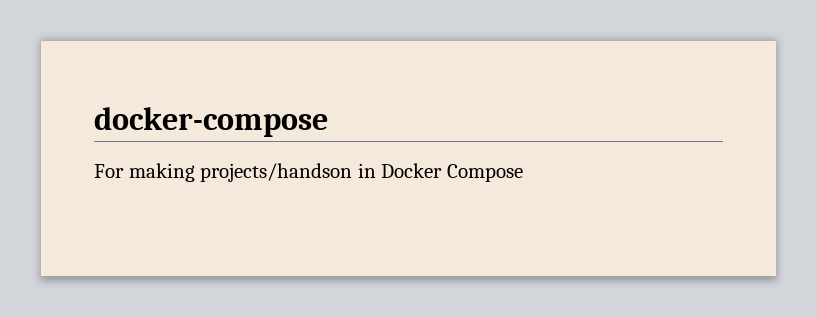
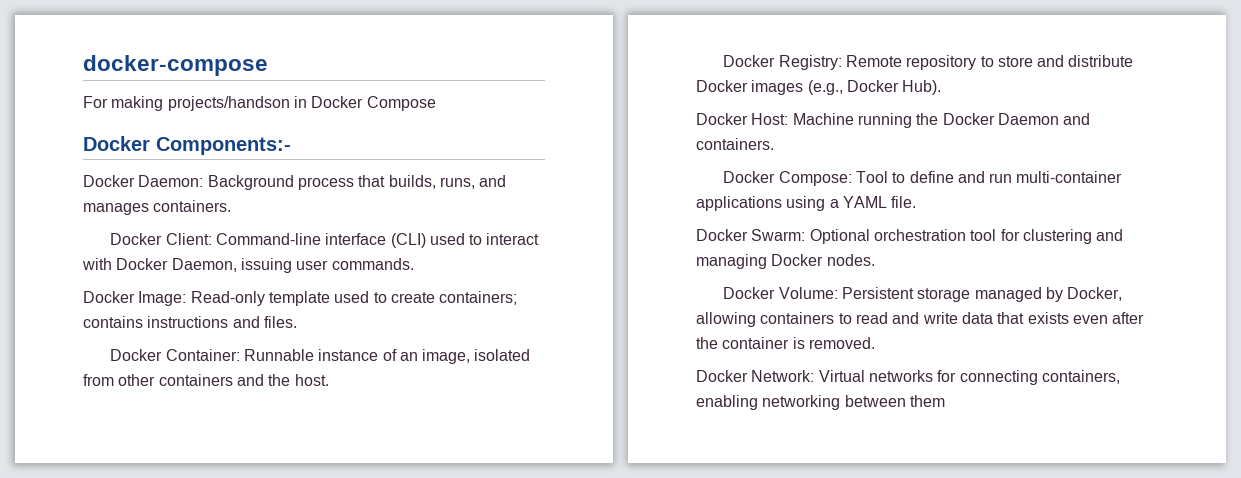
(523, 173) none -> [83,136,291,155] [83,175,507,190] [83,200,232,215] [110,233,540,248] [82,258,414,273] [83,291,518,306] [83,316,297,328] [110,349,531,364] [83,374,329,386] [723,55,1134,70] [696,80,942,95] [696,113,1091,128] [696,138,774,150] [723,171,1123,186] [696,196,917,211] [696,229,1124,244] [696,254,875,269] [723,287,1123,302] [696,312,1145,327] [696,337,875,349] [696,370,1120,385] [696,395,945,410] // Docker Components:- // Docker Daemon: Background process that builds, runs, and manages containers. // Docker Client: Command-line interface (CLI) used to interact with Docker Daemon, issuing user commands. // Docker Image: Read-only template used to create containers; contains instructions and files. // Docker Container: Runnable instance of an image, isolated from other containers and the host. // Docker Registry: Remote repository to store and distribute Docker images (e.g., Docker Hub). // Docker Host: Machine running the Docker Daemon and containers. // Docker Compose: Tool to define and run multi-container applications using a YAML file. // Docker Swarm: Optional orchestration tool for clustering and managing Docker nodes. // Docker Volume: Persistent storage managed by Docker, allowing containers to read and write data that exists even after the container is removed. // Docker Network: Virtual networks for connecting containers, enabling networking between them

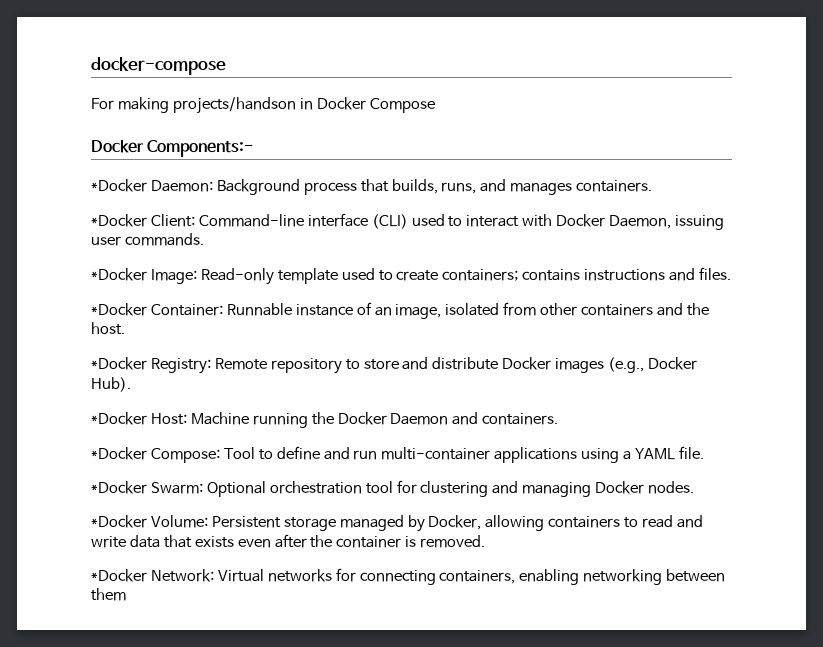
[83,175,135,187] Docker -> [91,179,147,192] *Docker
[110,233,163,245] Docker -> [91,214,147,227] *Docker
[83,291,135,303] Docker -> [91,268,147,281] *Docker
[110,349,163,361] Docker -> [91,303,147,316] *Docker
[723,55,776,67] Docker -> [91,357,147,370] *Docker
[696,113,748,125] Docker -> [91,412,147,425] *Docker
[723,171,776,183] Docker -> [91,447,147,460] *Docker
[696,229,748,241] Docker -> [91,481,147,494] *Docker
[723,287,776,299] Docker -> [91,515,147,528] *Docker
[696,370,748,382] Docker -> [91,569,147,582] *Docker

